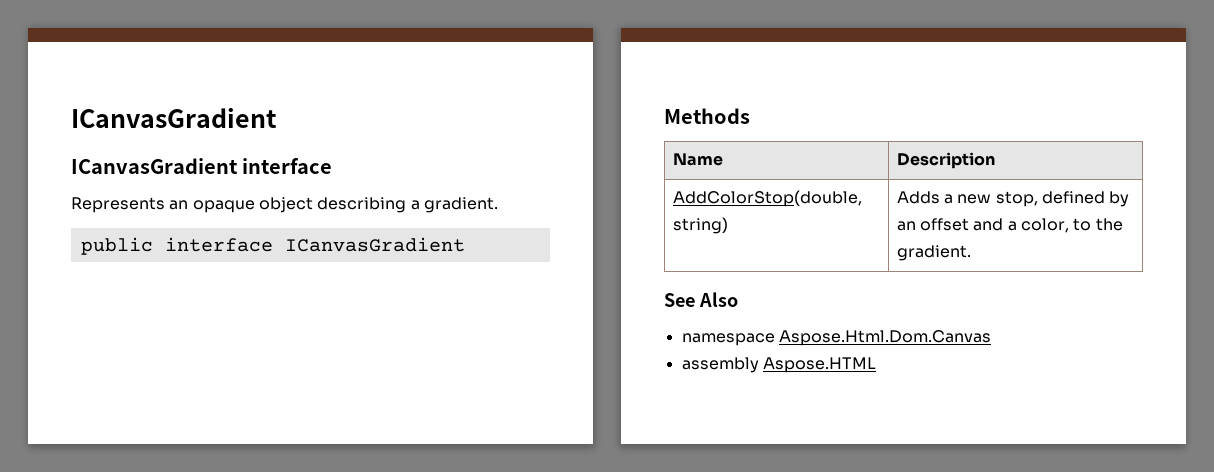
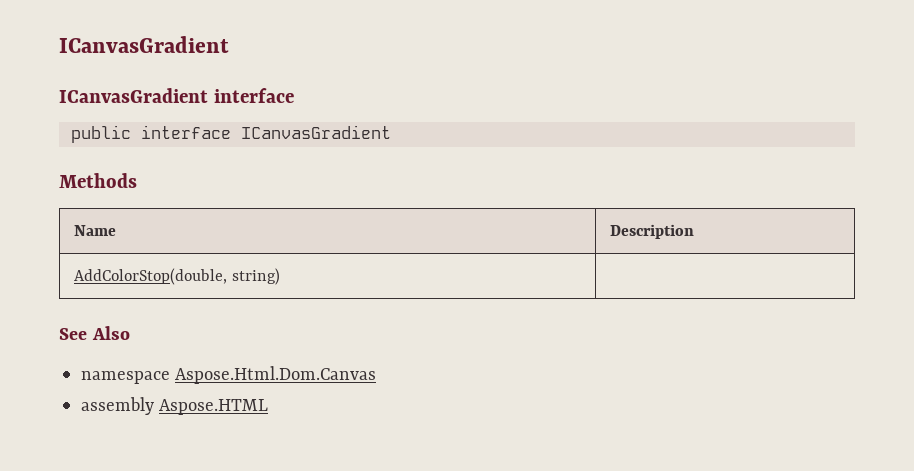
[71,197,498,213] // Represents an opaque object describing a gradient. -> (294, 95) none
[896,191,1130,207] [896,218,1123,233] [896,245,971,261] Adds a new stop, defined by an offset and a color, to the gradient. -> (280, 276) none

